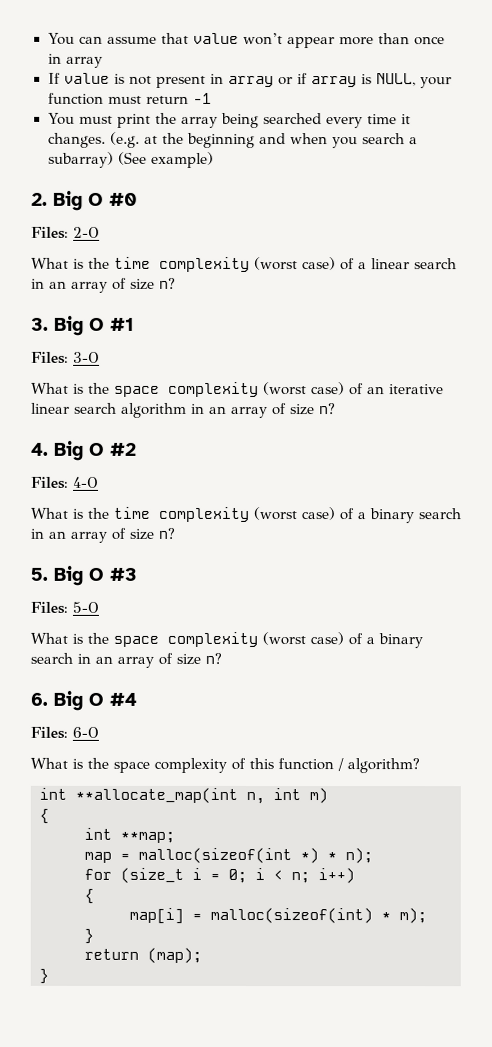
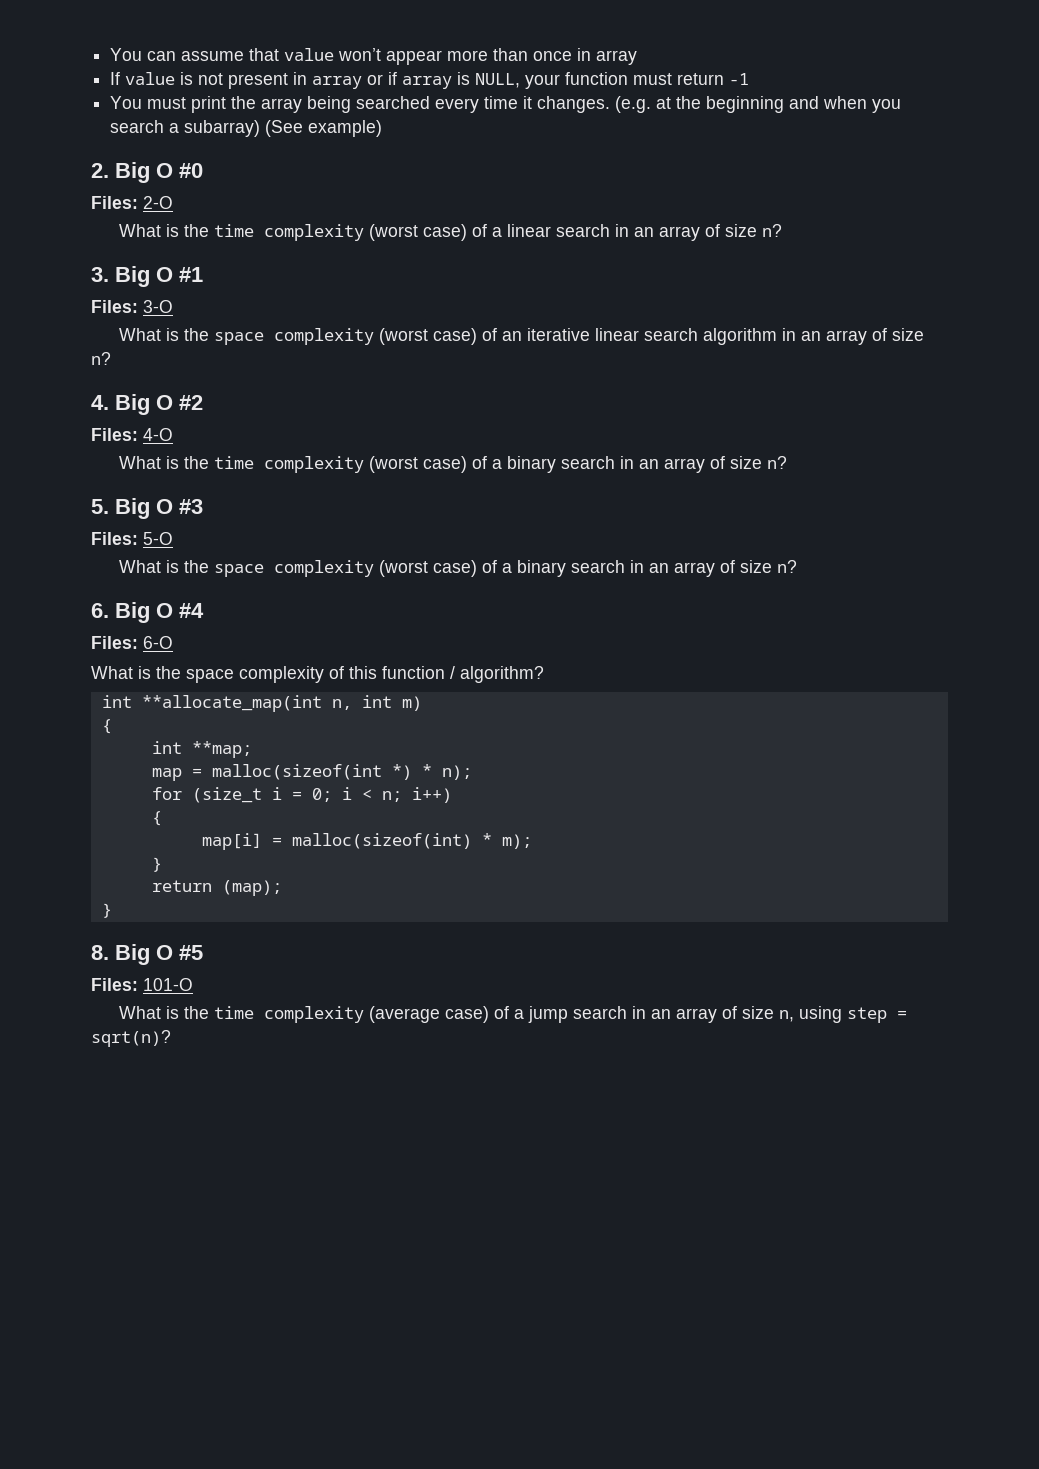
(49, 976) none -> [91,944,203,965] [91,978,193,991] [118,1006,907,1023] [91,1030,171,1047] // 8. Big O #5 // Files: 101-O // What is the time complexity (average case) of a jump search in an array of size n, using step = sqrt(n)?

